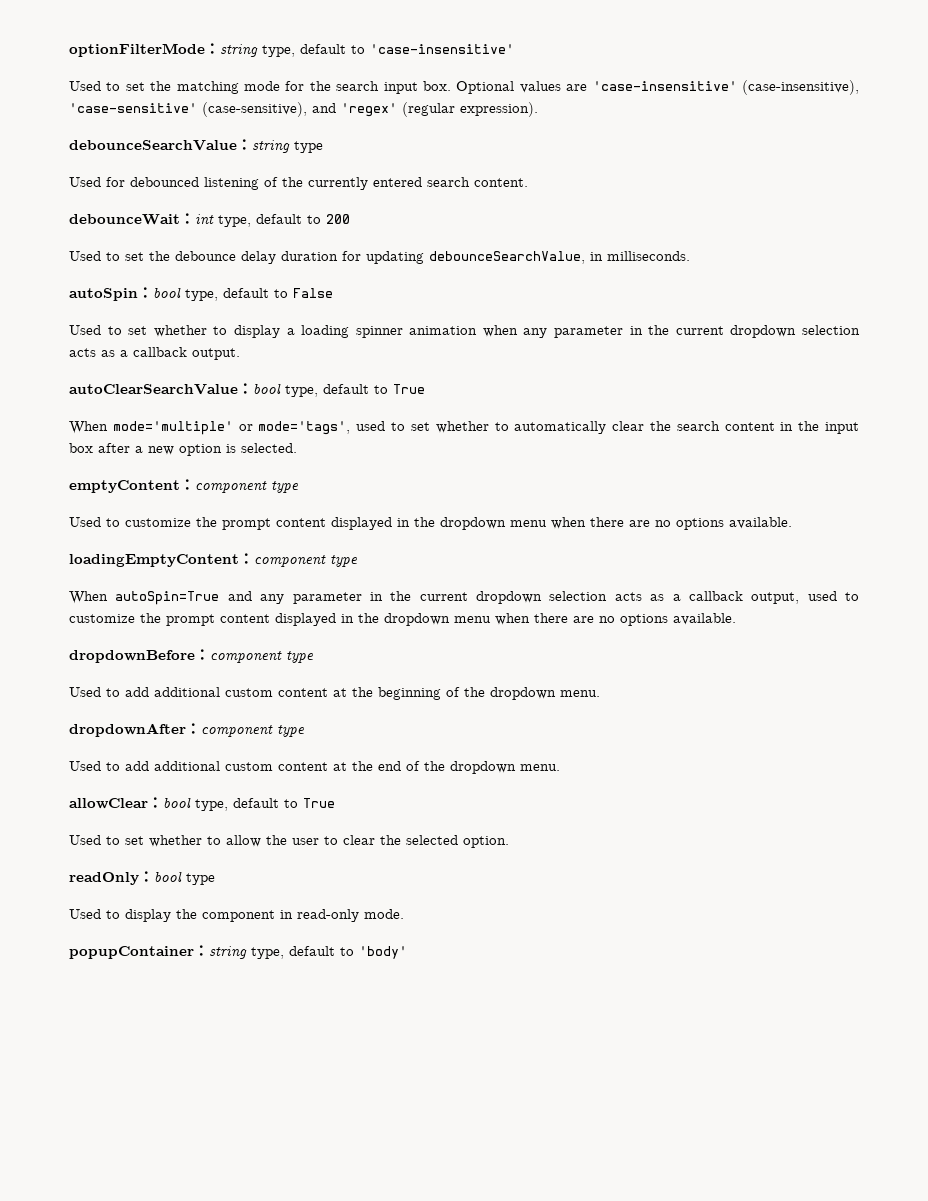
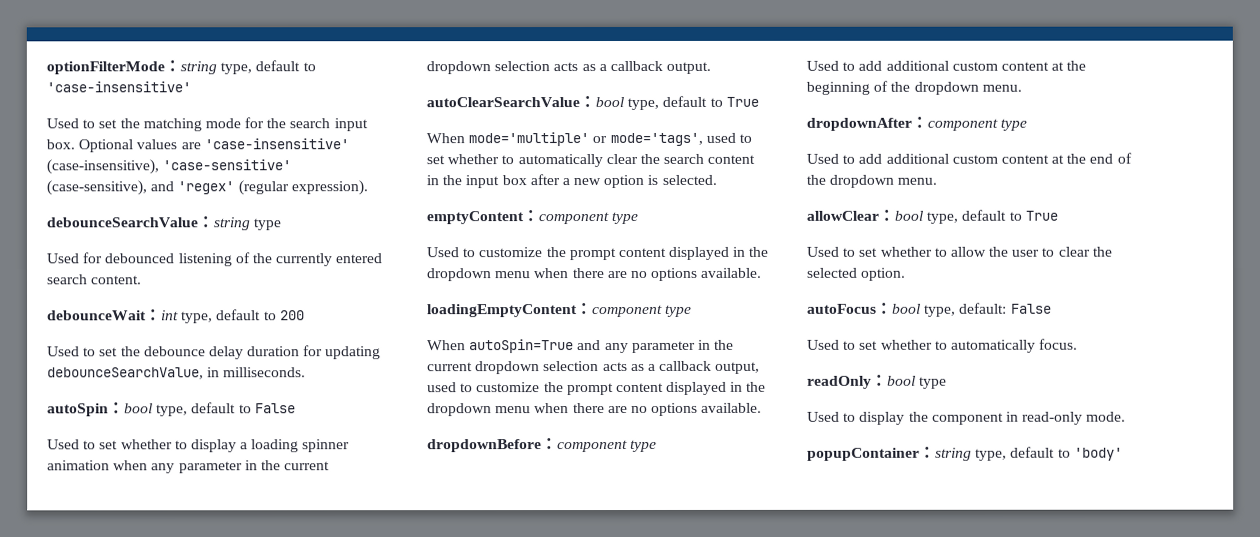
(509, 842) none -> [807,302,1052,317] [807,338,1079,353] // autoFocus：bool type, default: False // Used to set whether to automatically focus.

